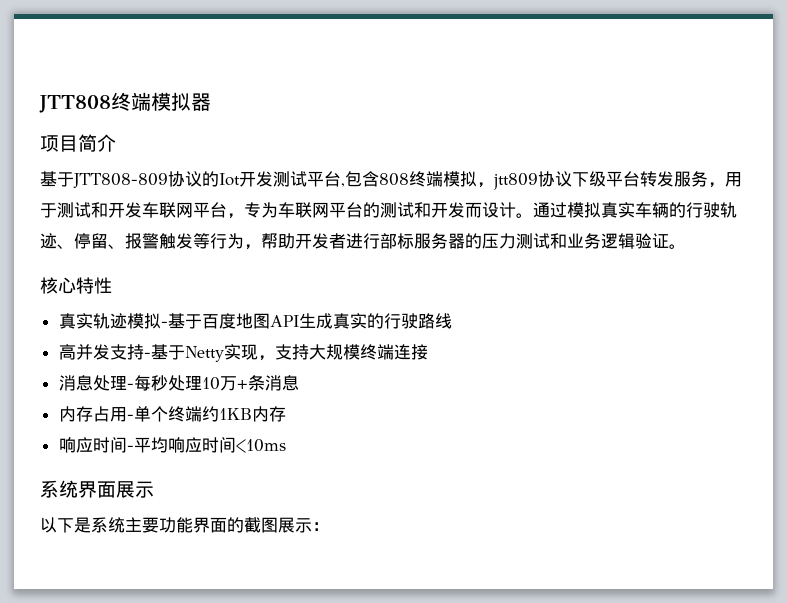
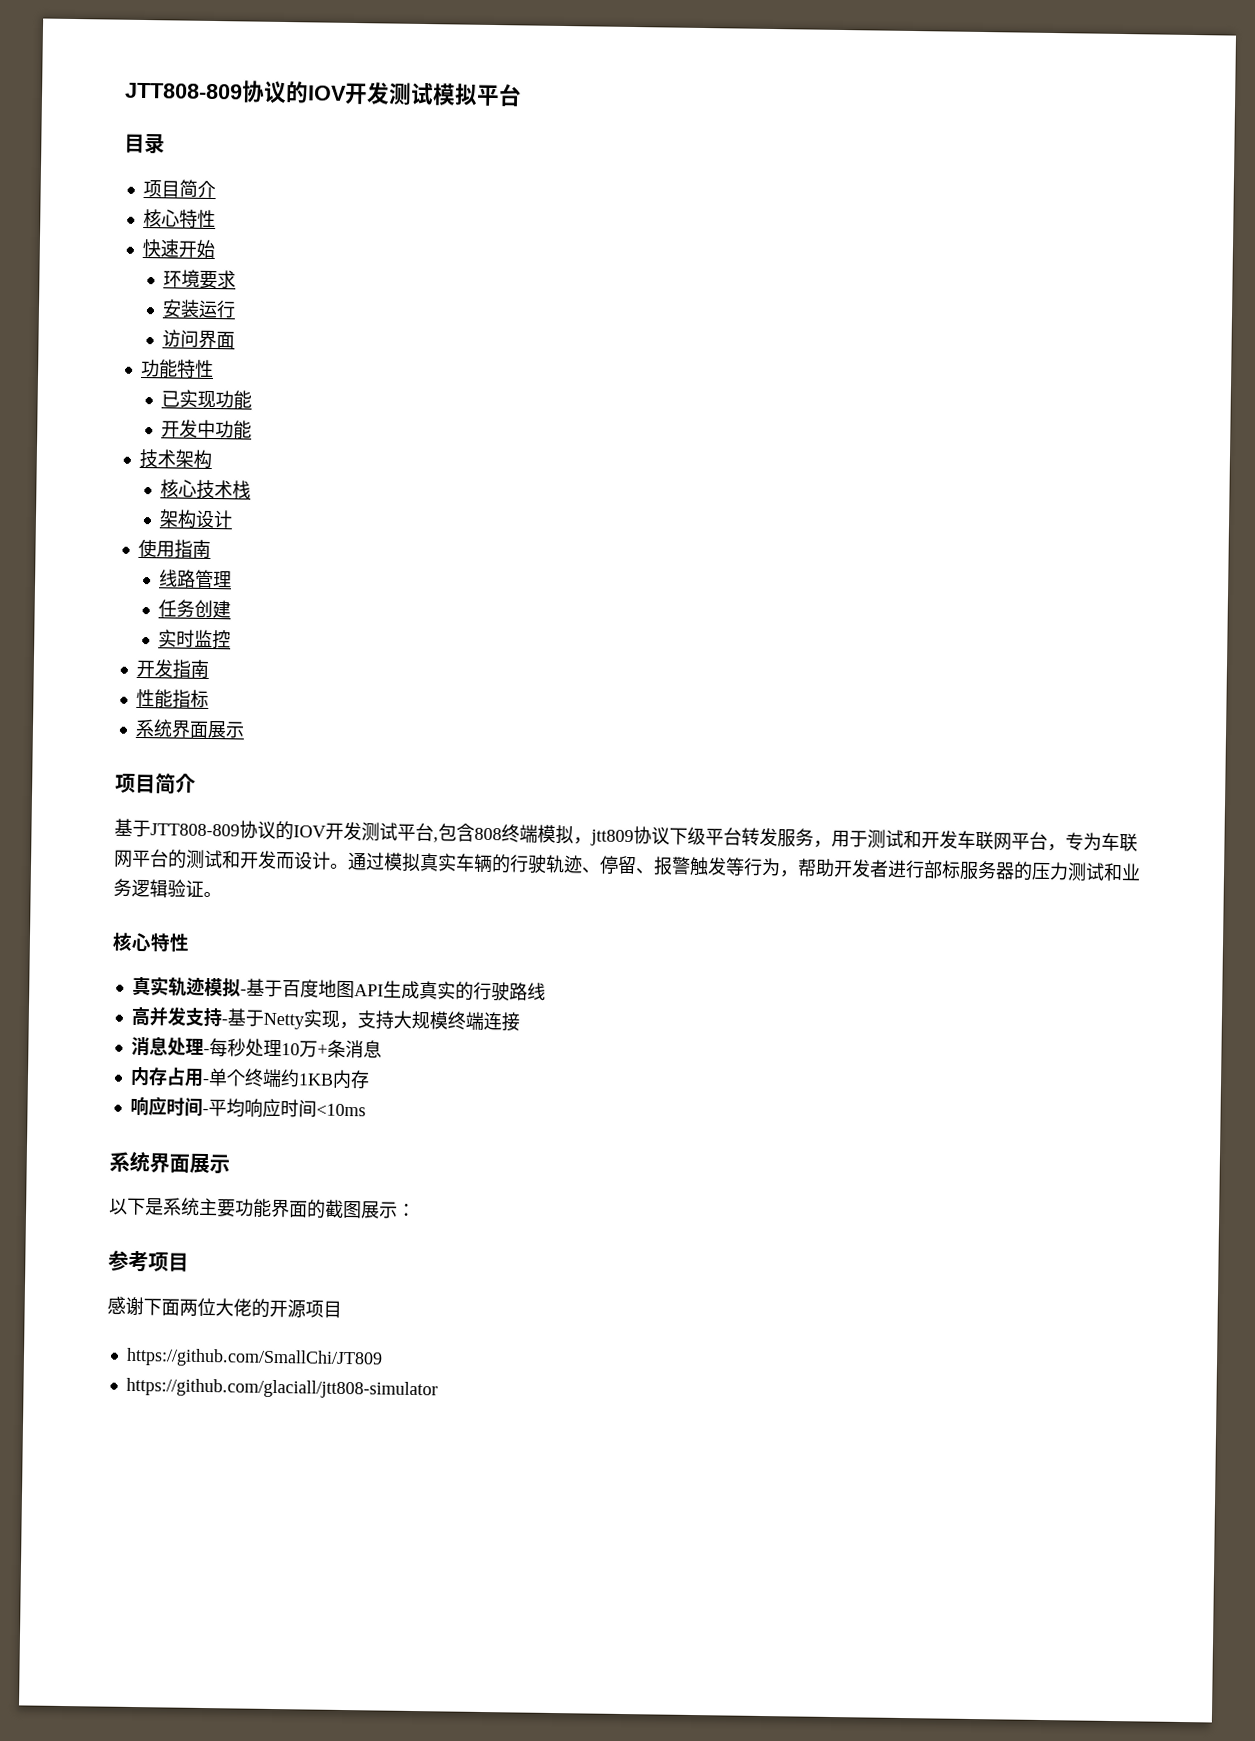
[39,92,211,113] JTT808终端模拟器 -> [125,80,522,107] [124,133,165,155] [142,179,216,199] [142,208,216,229] [141,238,215,259] [163,269,237,290] [162,299,237,319] [162,329,236,349] [140,358,214,379] [161,389,253,410] [161,419,253,440] [138,448,212,470] [160,479,252,500] [159,509,234,529] [137,538,211,559] [159,569,233,589] [158,599,232,619] [158,629,232,650] [135,659,209,679] [135,688,209,709] [134,718,245,739] JTT808-809协议的IOV开发测试模拟平台 // 目录 // 项目简介 // 核心特性 // 快速开始 // 环境要求 // 安装运行 // 访问界面 // 功能特性 // 已实现功能 // 开发中功能 // 技术架构 // 核心技术栈 // 架构设计 // 使用指南 // 线路管理 // 任务创建 // 实时监控 // 开发指南 // 性能指标 // 系统界面展示
[219,173,240,186] Iot -> [293,825,326,838] IOV
(329, 526) none -> [108,1250,189,1273] [107,1296,342,1319] [125,1347,383,1369] [125,1377,438,1400] // 参考项目 // 感谢下面两位大佬的开源项目 // https://github.com/SmallChi/JT809 // https://github.com/glaciall/jtt808-simulator

